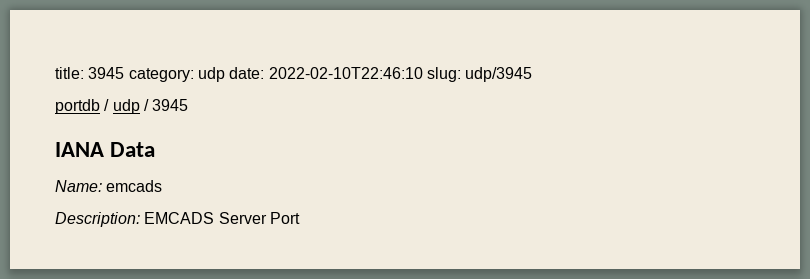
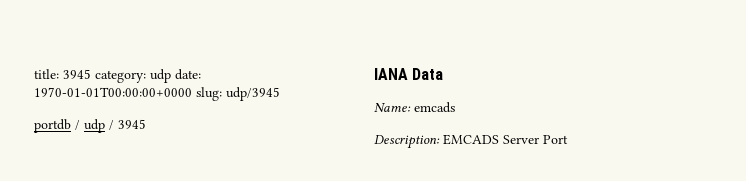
[268,67,423,79] 2022-02-10T22:46:10 -> [34,87,192,97] 1970-01-01T00:00:00+0000

